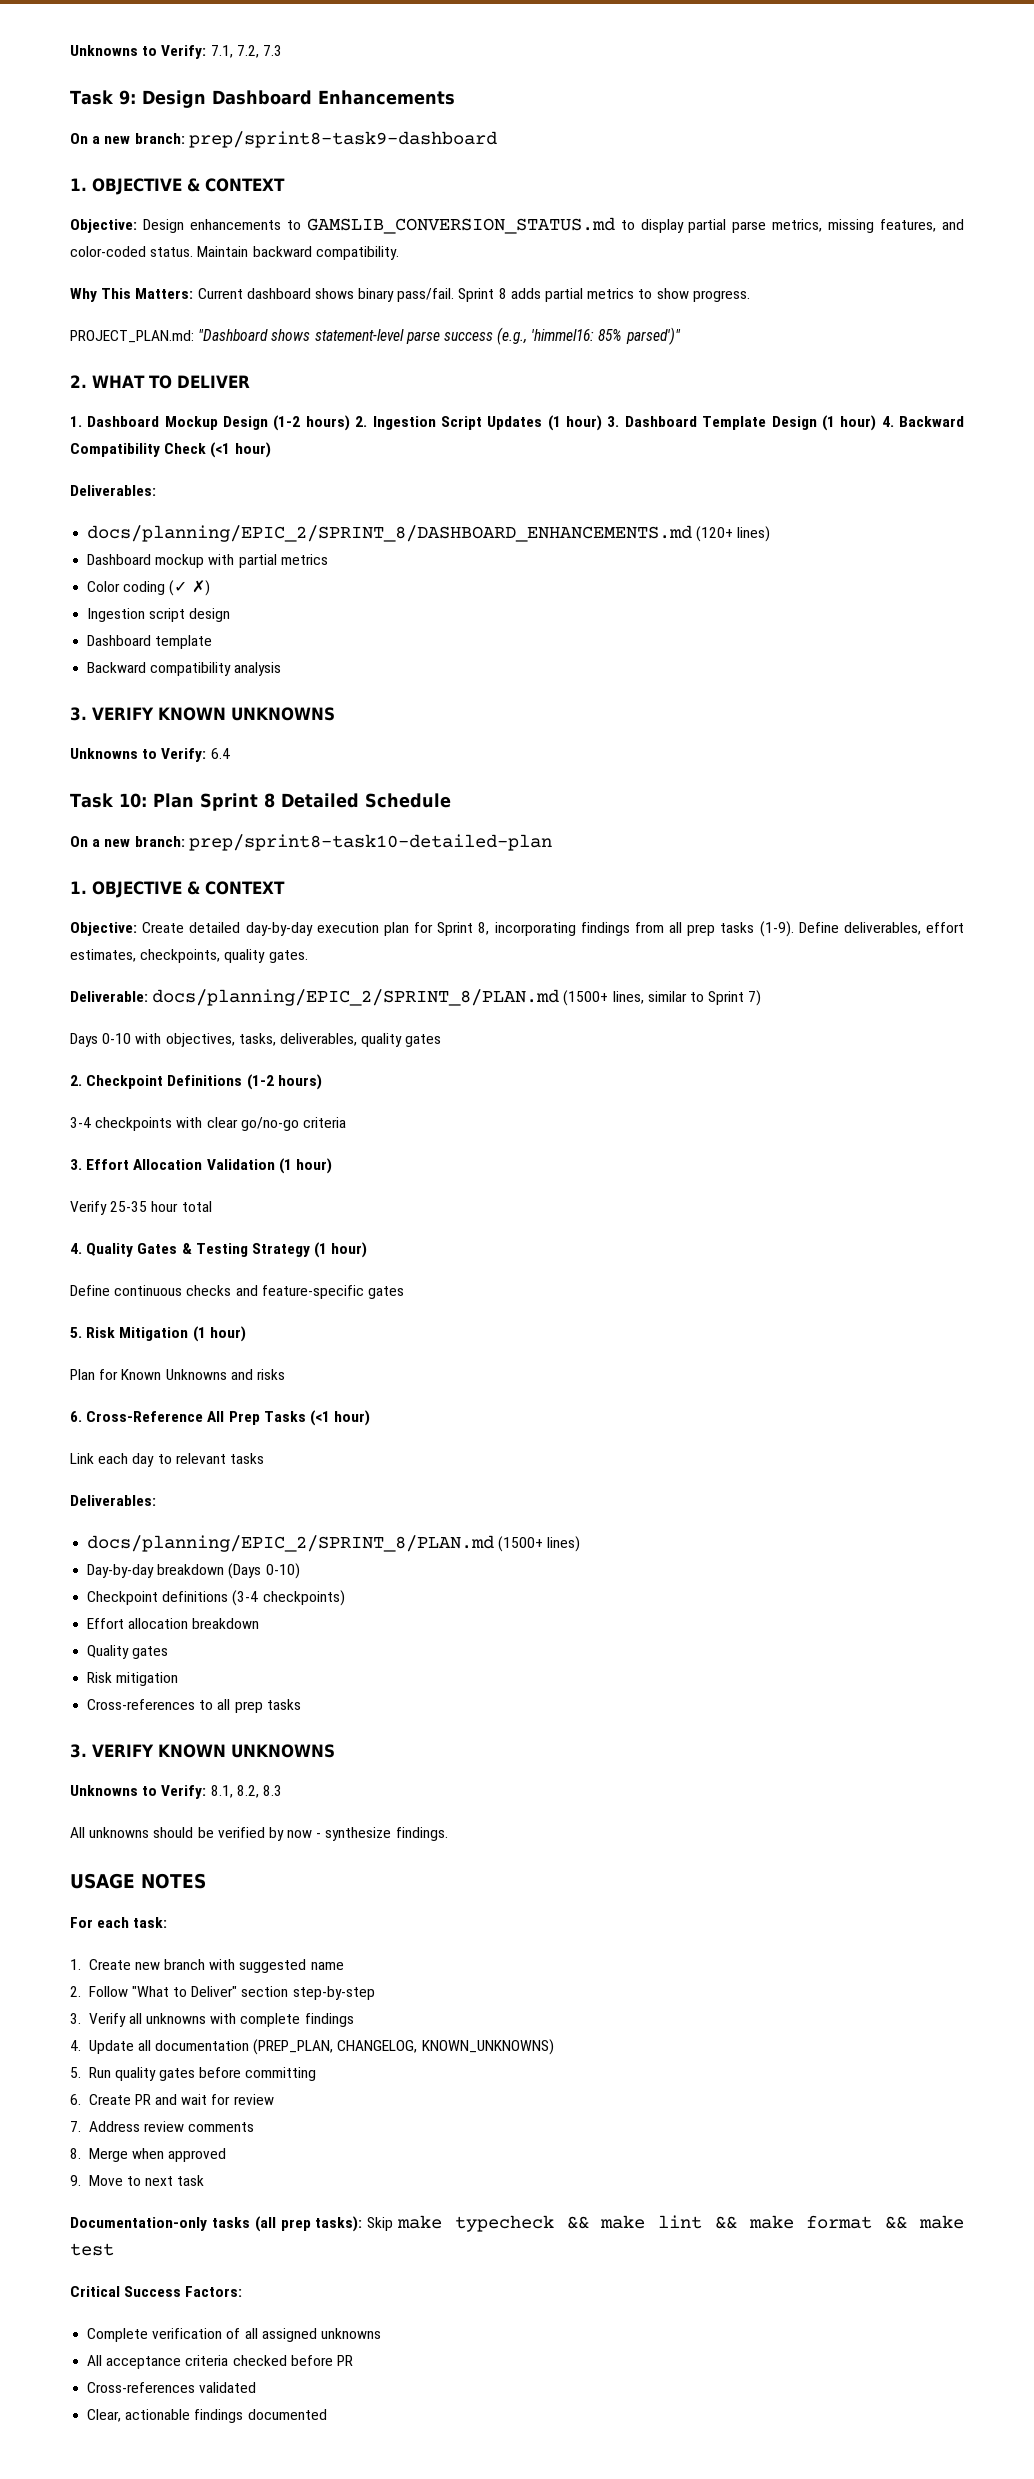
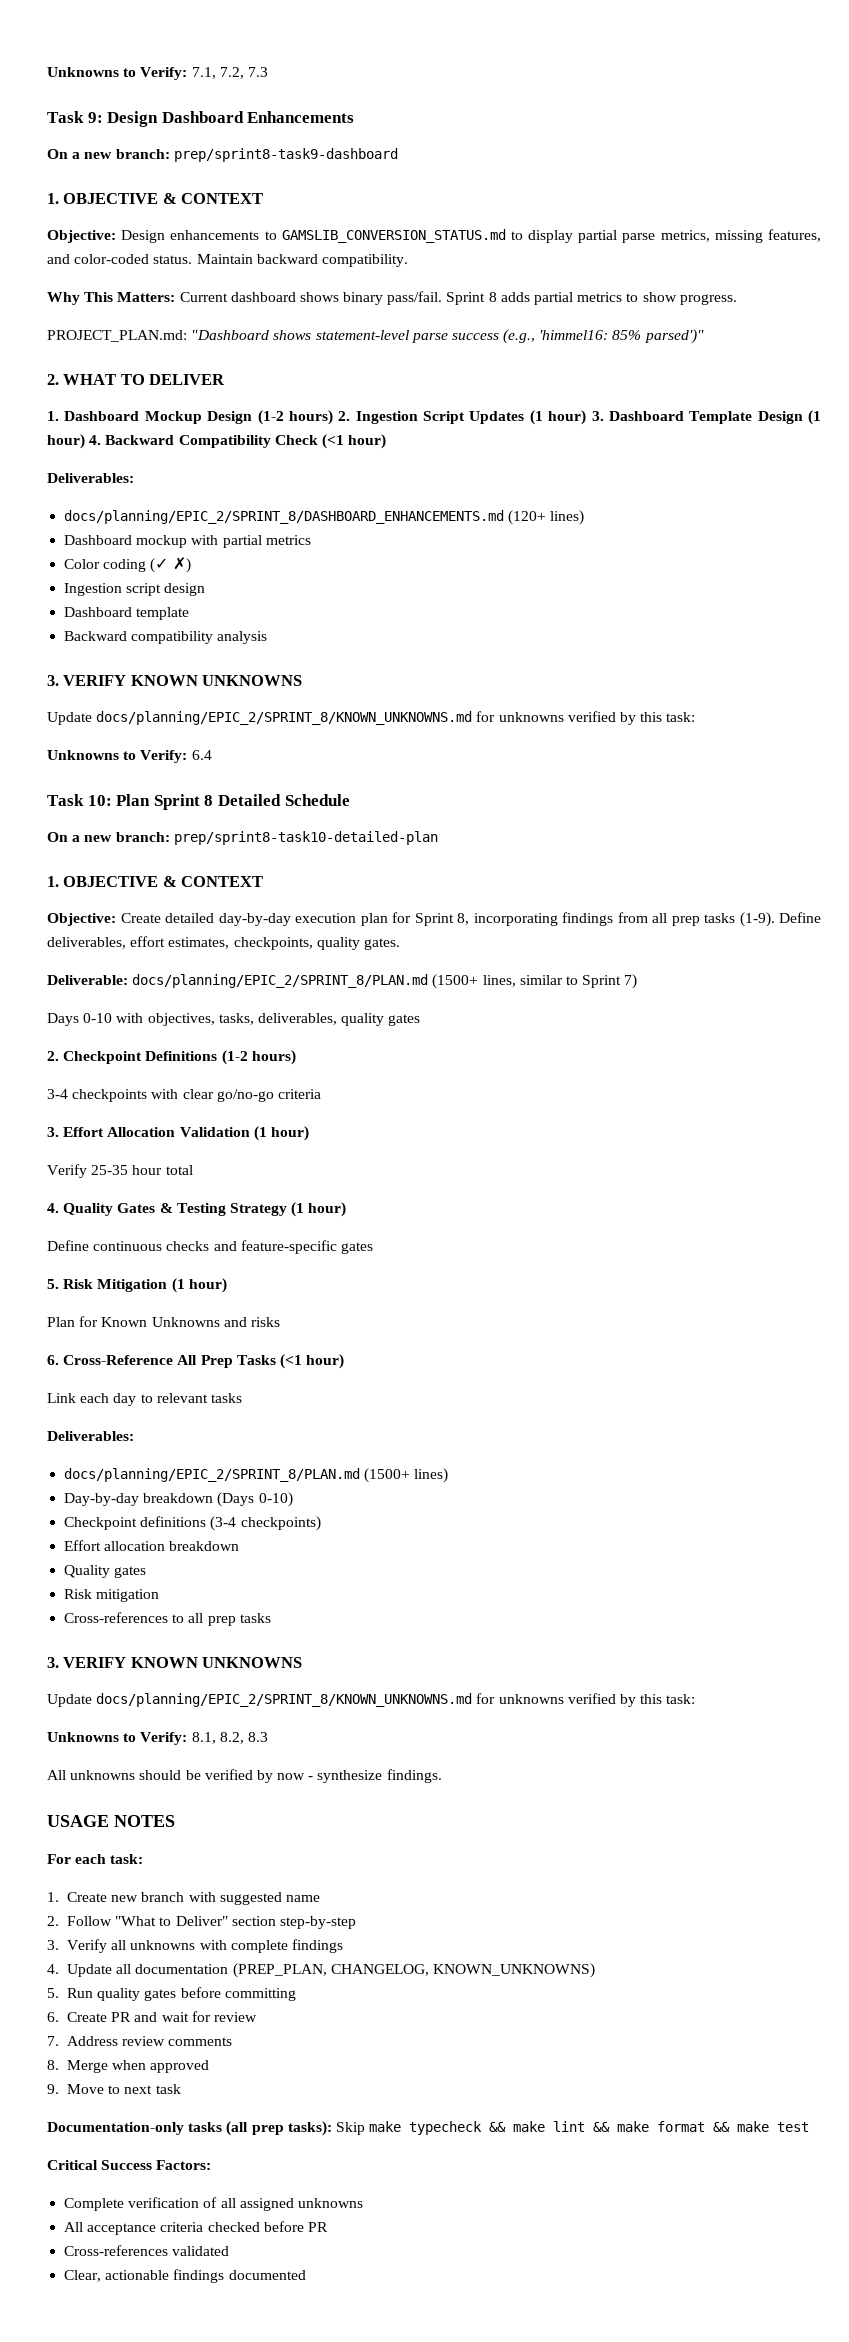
(335, 714) none -> [47,711,696,725] // Update docs/planning/EPIC_2/SPRINT_8/KNOWN_UNKNOWNS.md for unknowns verified by this task:
(335, 1751) none -> [47,1693,696,1707] // Update docs/planning/EPIC_2/SPRINT_8/KNOWN_UNKNOWNS.md for unknowns verified by this task:

